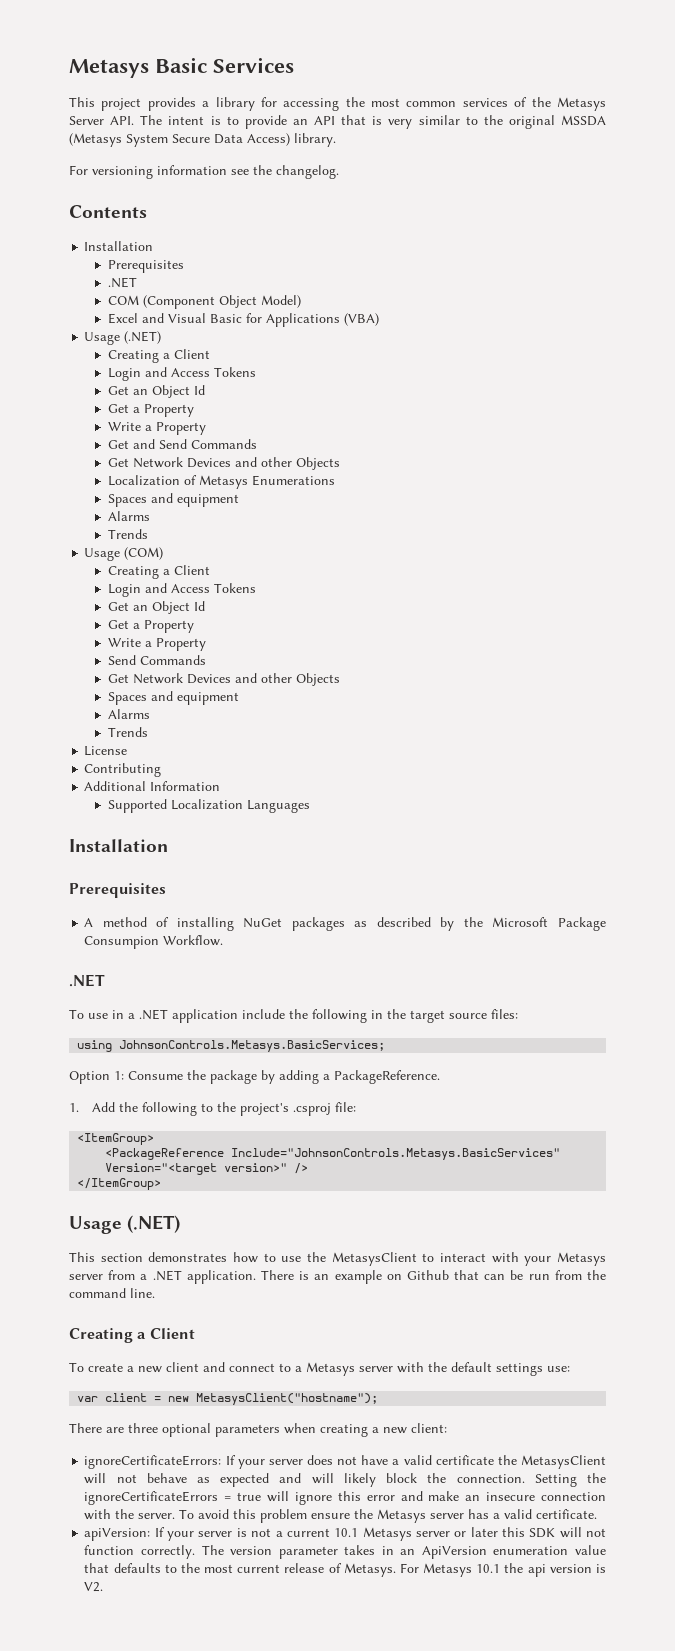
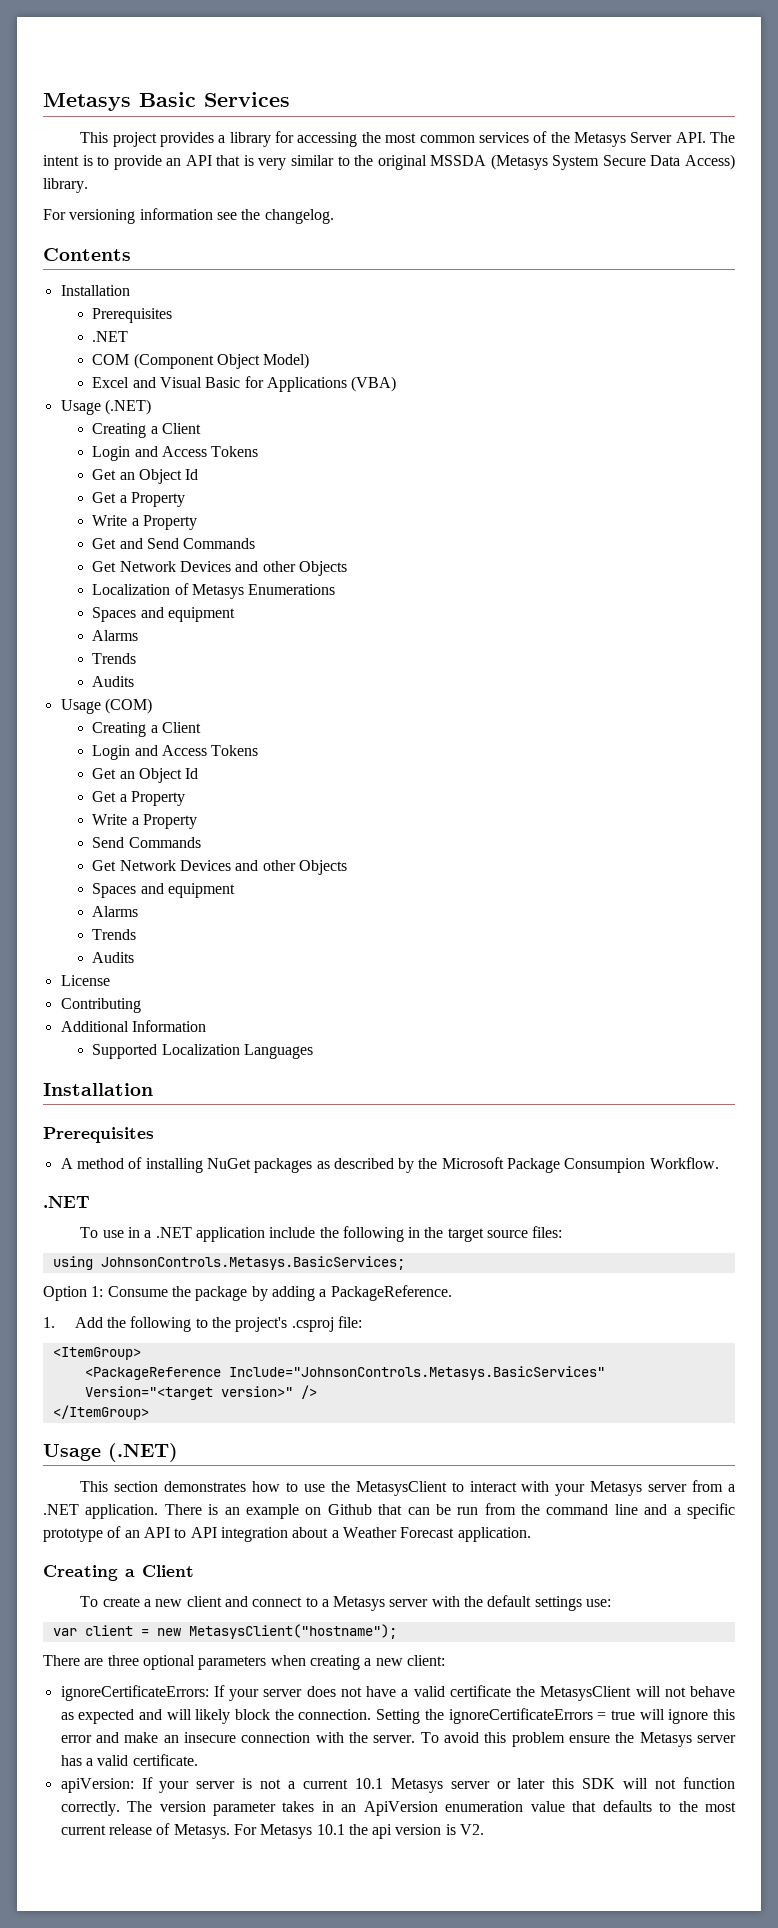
(148, 534) none -> [92,676,135,687] // Audits
(148, 732) none -> [92,952,135,963] // Audits
[130,1288,155,1298] line. -> [614,1503,736,1519] [43,1526,531,1542] line and a specific prototype of an API to API integration about a Weather Forecast application.

